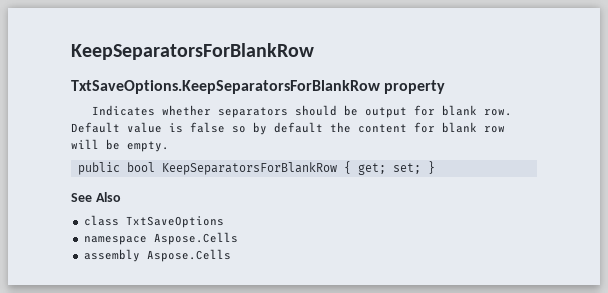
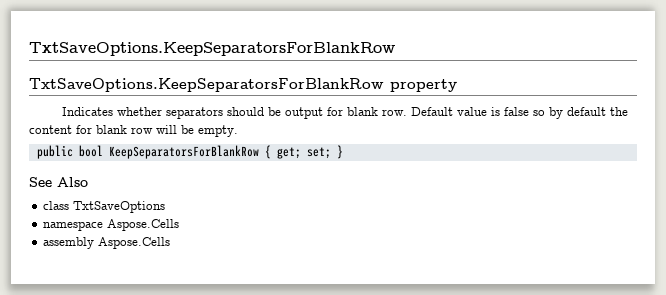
[71,43,314,60] KeepSeparatorsForBlankRow -> [29,42,395,56] TxtSaveOptions.KeepSeparatorsForBlankRow

